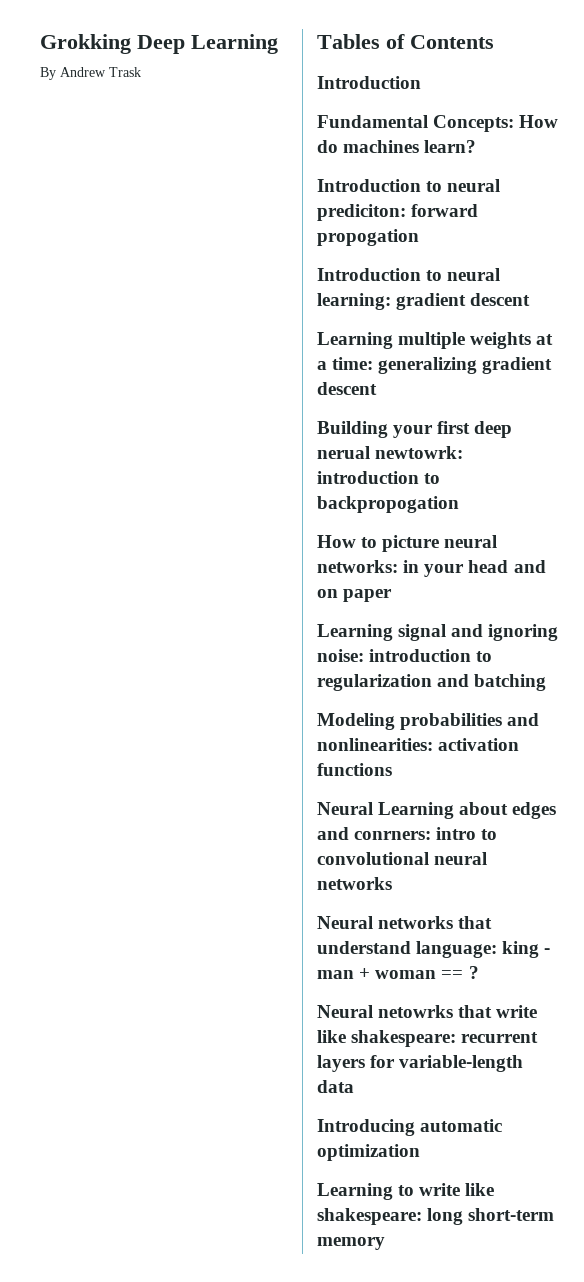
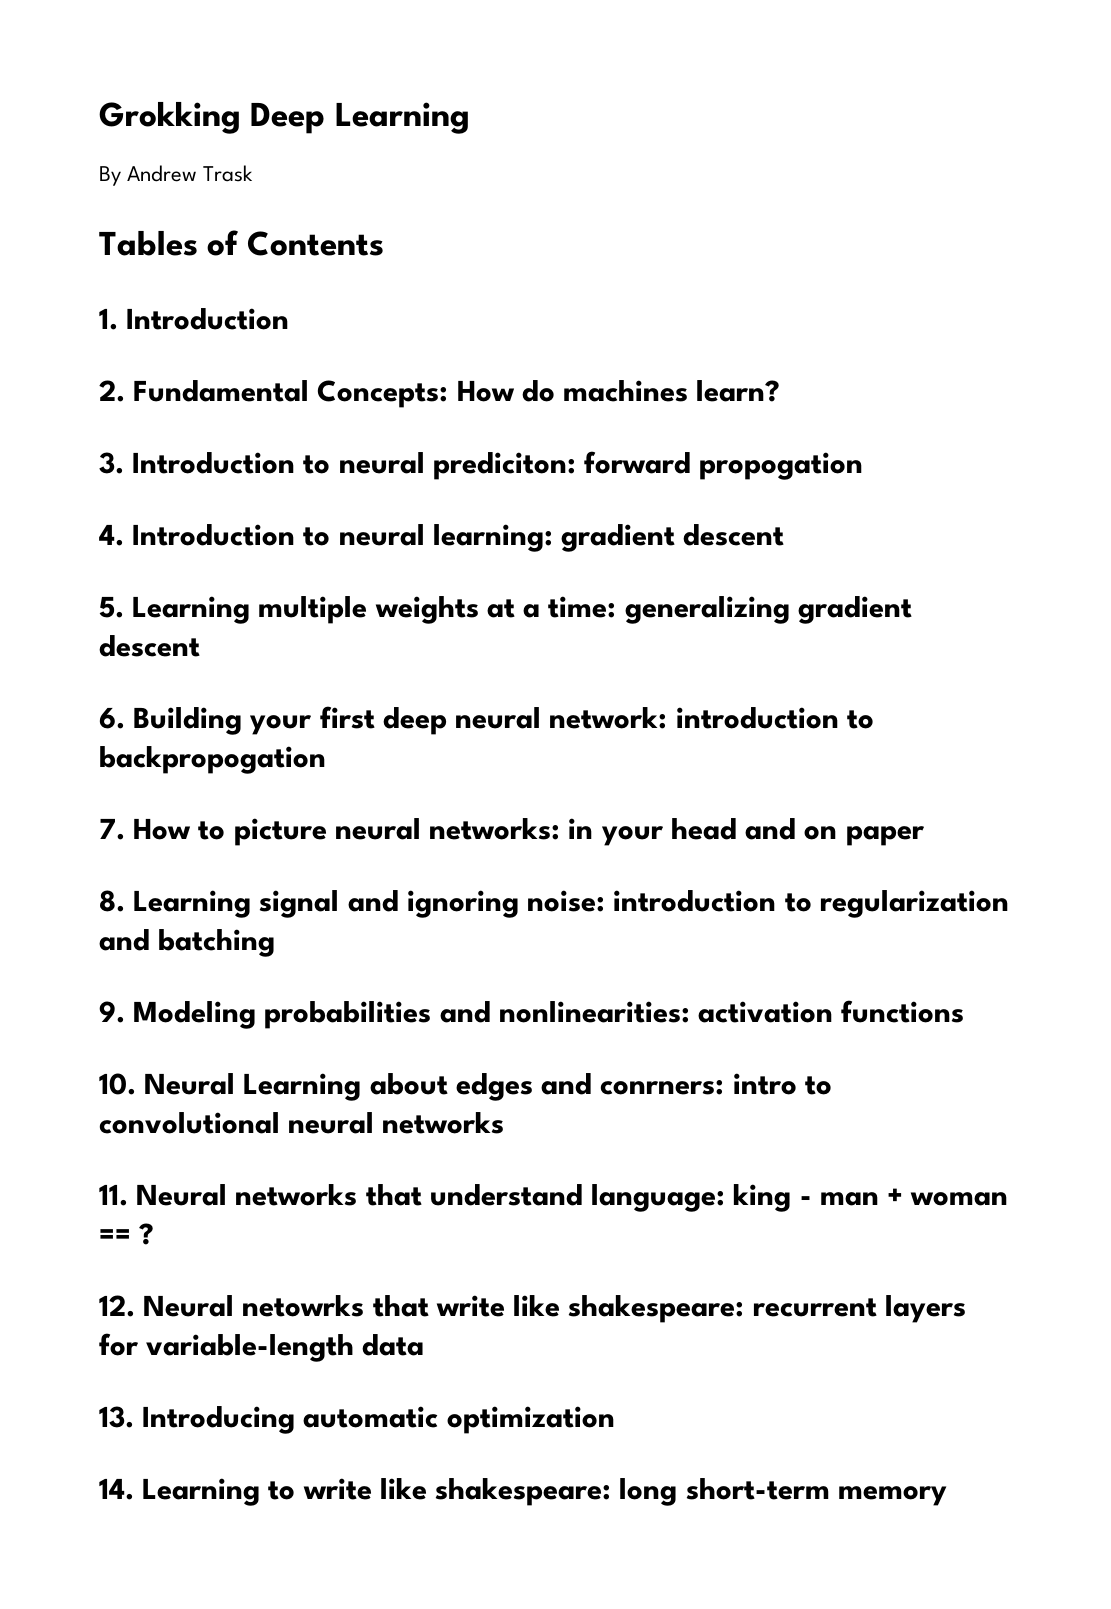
(494, 42) none -> [99,308,118,330] 1.
(421, 82) none -> [99,380,125,402] 2.
(477, 146) none -> [99,452,124,474] 3.
(419, 237) none -> [99,524,124,546] 4.
(531, 299) none -> [99,596,124,618] 5.
(377, 388) none -> [99,707,125,729] 6.
[317,446,464,459] nerual newtowrk: -> [455,707,668,729] neural network:
(459, 504) none -> [99,818,125,840] 7.
(393, 595) none -> [99,890,125,912] 8.
(547, 682) none -> [99,1001,125,1023] 9.
(392, 769) none -> [99,1073,136,1095] 10.
(392, 883) none -> [99,1184,128,1206] 11.
(479, 972) none -> [99,1295,135,1317] 12.
(354, 1086) none -> [99,1406,134,1428] 13.
(420, 1152) none -> [99,1478,134,1500] 14.

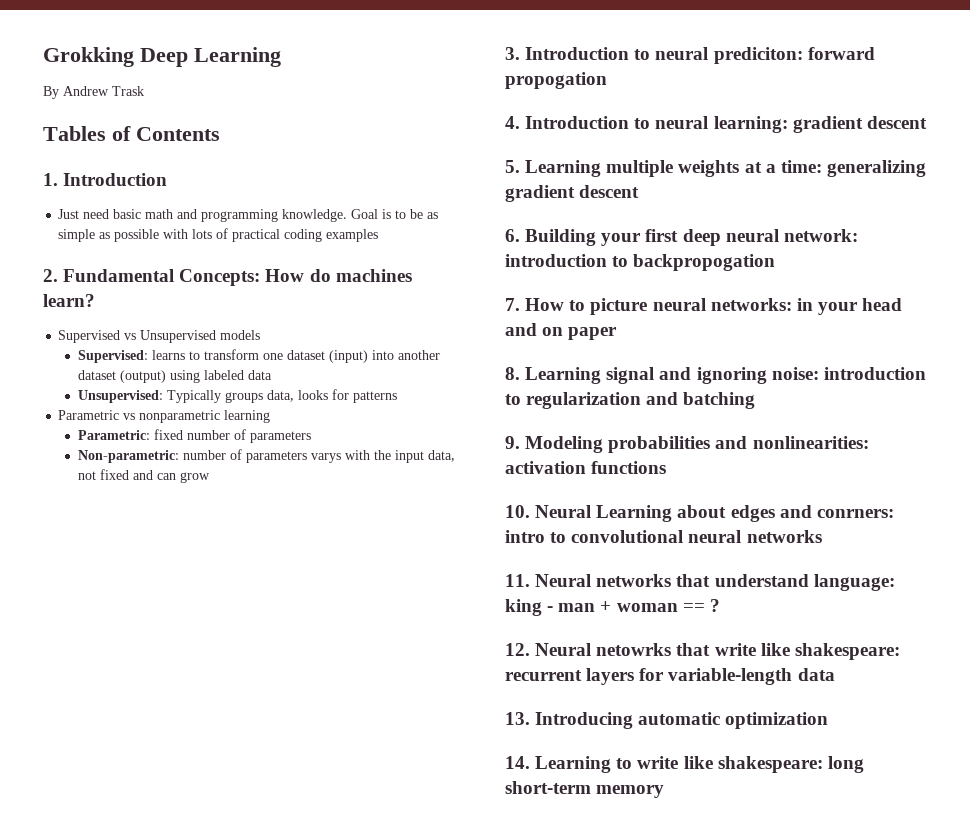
(290, 319) none -> [58,209,439,222] [58,228,379,242] // Just need basic math and programming knowledge. Goal is to be as simple as possible with lots of practical coding examples
(781, 391) none -> [58,330,261,343] [78,349,441,363] [78,370,273,383] [78,389,398,403] [58,410,271,423] [78,429,312,443] [78,449,456,463] [78,469,211,483] // Supervised vs Unsupervised models // Supervised: learns to transform one dataset (input) into another dataset (output) using labeled data // Unsupervised: Typically groups data, looks for patterns // Parametric vs nonparametric learning // Parametric: fixed number of parameters // Non-parametric: number of parameters varys with the input data, not fixed and can grow

